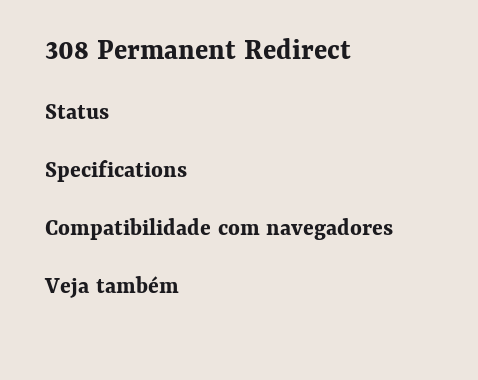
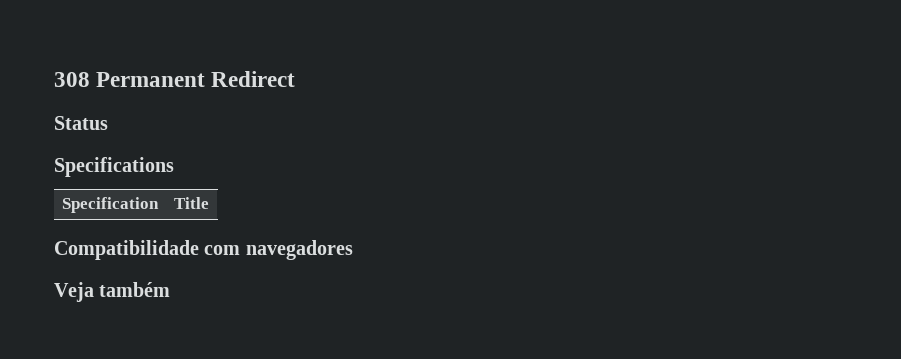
(187, 171) none -> [61,197,159,213] [173,197,209,209] // Specification | Title

